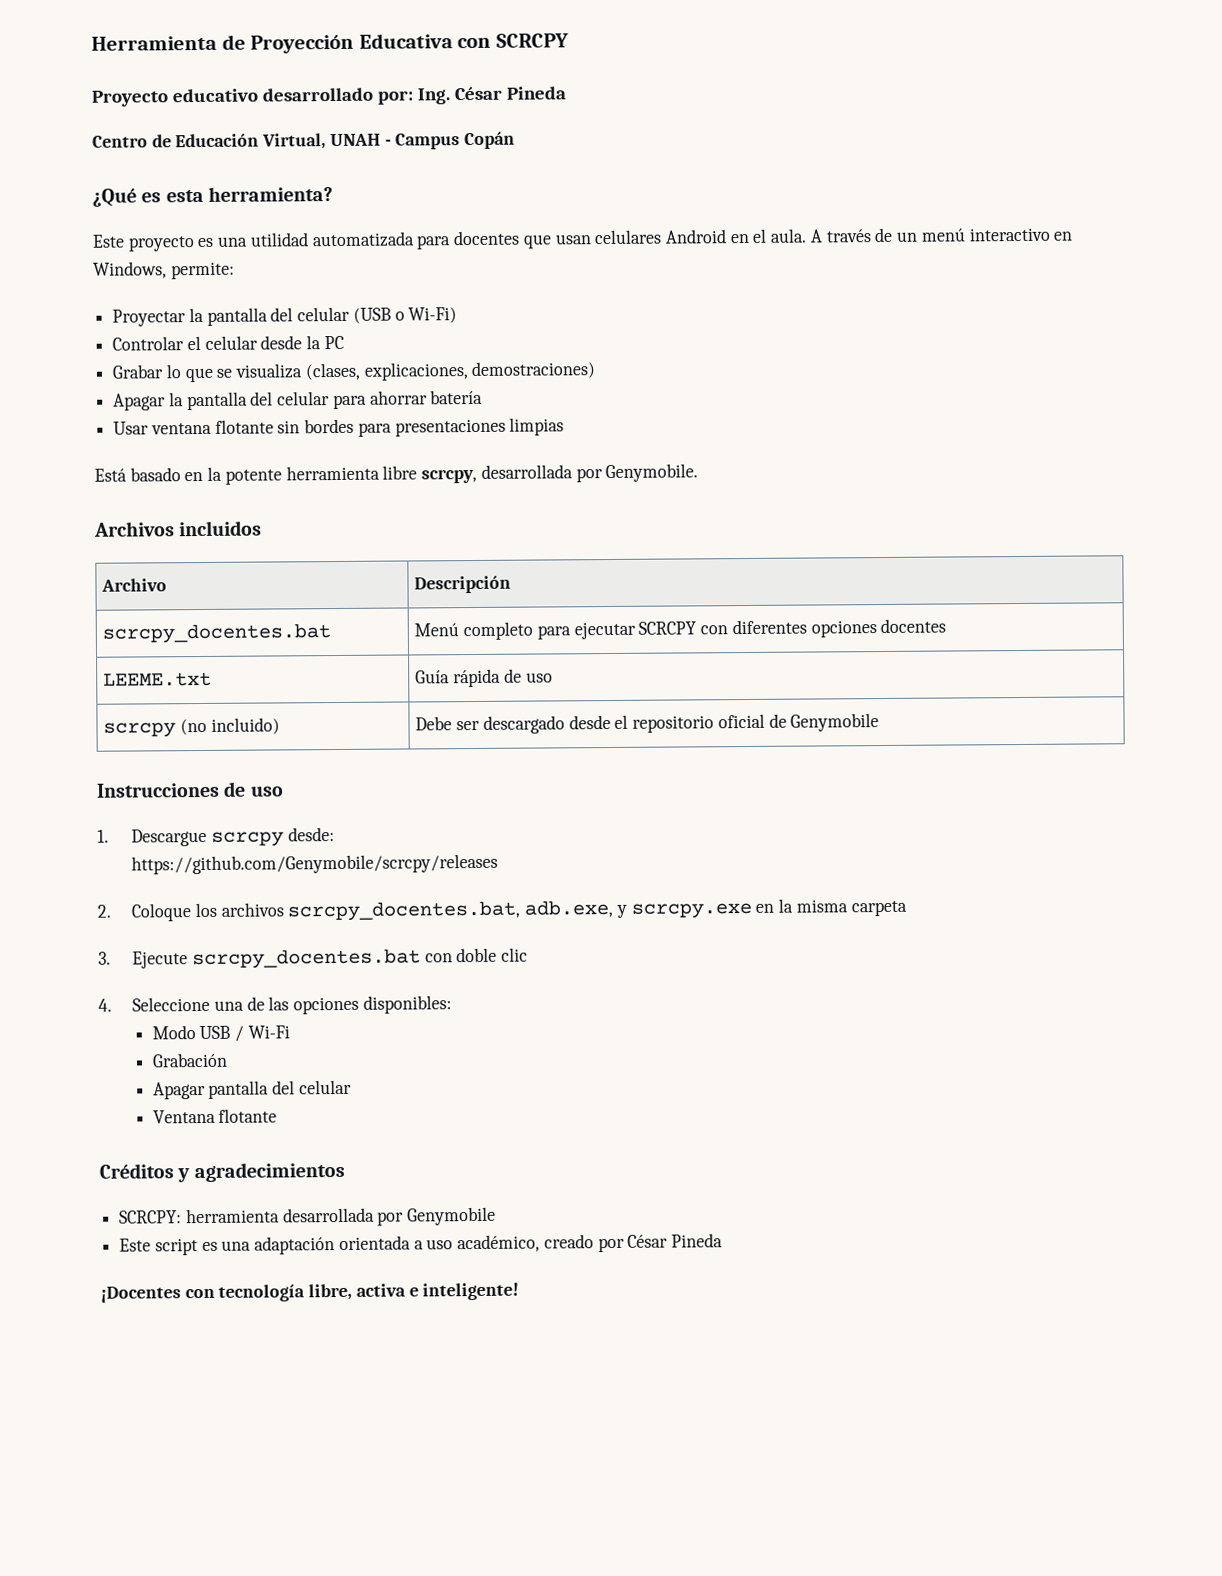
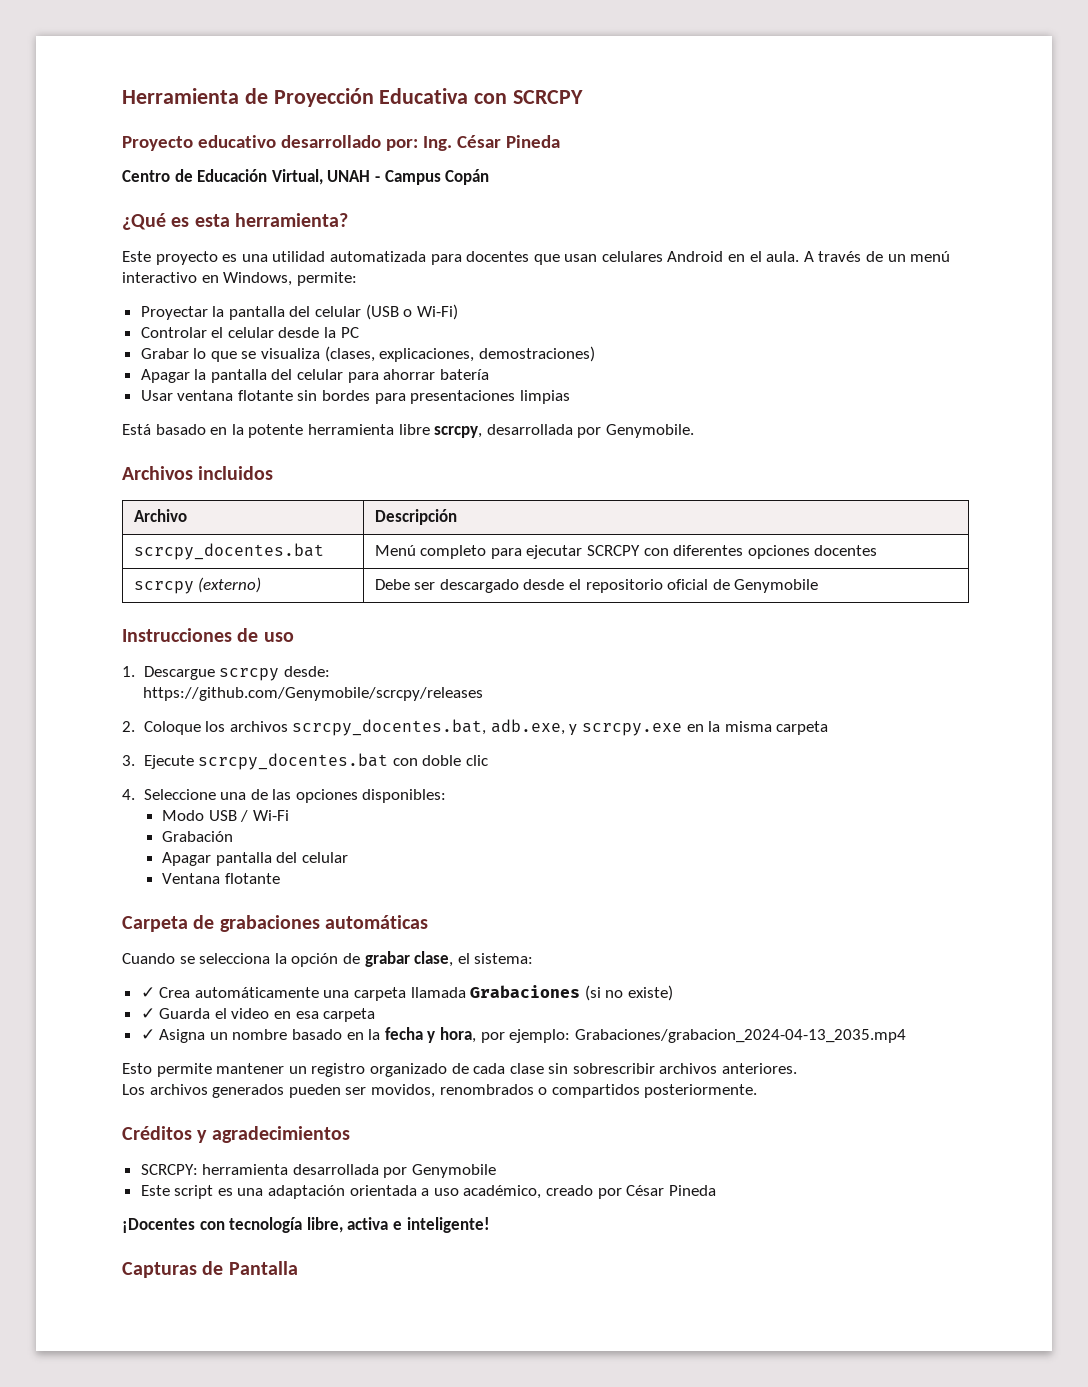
[103,671,213,687] [415,668,553,688] [103,717,280,738] // LEEME.txt | Guía rápida de uso // scrcpy (no incluido) -> [133,577,262,594] // scrcpy (externo)
(278, 1115) none -> [122,915,429,932] [122,951,534,967] [140,985,674,1001] [140,1008,376,1022] [140,1027,906,1043] [122,1063,798,1077] [122,1084,758,1098] // Carpeta de grabaciones automáticas // Cuando se selecciona la opción de grabar clase, el sistema: // ✓ Crea automáticamente una carpeta llamada Grabaciones (si no existe) // ✓ Guarda el video en esa carpeta // ✓ Asigna un nombre basado en la fecha y hora, por ejemplo: Grabaciones/grabacion_2024-04-13_2035.mp4 // Esto permite mantener un registro organizado de cada clase sin sobrescribir archivos anteriores. // Los archivos generados pueden ser movidos, renombrados o compartidos posteriormente.
(520, 1291) none -> [122,1261,298,1278] // Capturas de Pantalla

